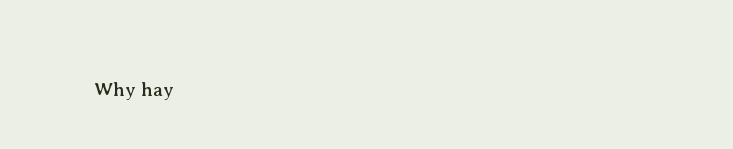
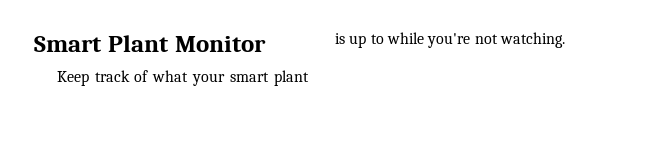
[94,82,175,100] Why hay -> [34,35,266,52] [56,70,309,86] [335,32,565,48] Smart Plant Monitor // Keep track of what your smart plant is up to while you're not watching.

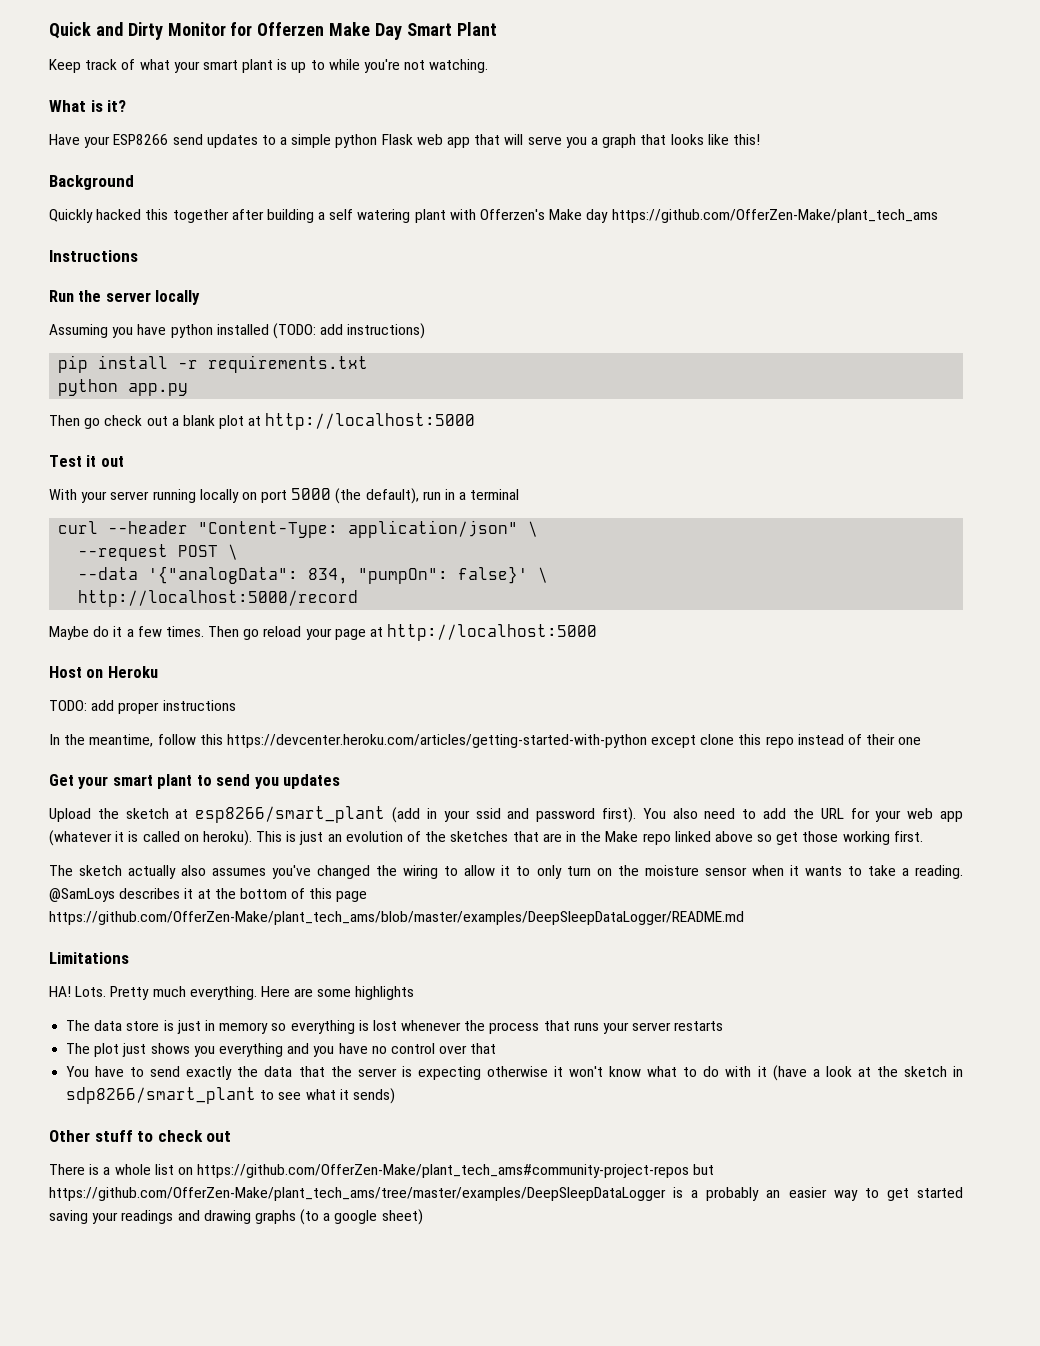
(34, 44) none -> [49,22,403,40] Quick and Dirty Monitor for Offerzen Make Day
[174,36,266,52] Monitor -> (497, 29) none
(565, 40) none -> [49,100,127,112] [49,134,760,148] [49,175,134,190] [49,209,938,223] [49,250,138,262] [49,290,201,305] [49,323,426,339] [58,355,369,373] [58,379,189,396] [49,413,476,430] [49,455,124,467] [49,488,520,504] [58,520,539,538] [78,544,239,561] [78,566,549,584] [78,590,359,607] [49,624,598,641] [49,666,158,678] [49,700,236,714] [49,734,922,748] [49,774,341,789] [49,806,964,823] [49,830,923,846] [49,865,963,879] [49,888,368,902] [49,911,744,925] [49,952,129,964] [49,986,415,1000] [66,1020,724,1034] [66,1043,497,1057] [66,1065,963,1081] [66,1087,395,1104] [49,1130,232,1142] [49,1164,715,1178] [49,1187,963,1201] [49,1209,423,1225] // What is it? // Have your ESP8266 send updates to a simple python Flask web app that will serve you a graph that looks like this! // Background // Quickly hacked this together after building a self watering plant with Offerzen's Make day https://github.com/OfferZen-Make/plant_tech_ams // Instructions // Run the server locally // Assuming you have python installed (TODO: add instructions) // pip install -r requirements.txt // python app.py // Then go check out a blank plot at http://localhost:5000 // Test it out // With your server running locally on port 5000 (the default), run in a terminal // curl --header "Content-Type: application/json" \ // --request POST \ // --data '{"analogData": 834, "pumpOn": false}' \ // http://localhost:5000/record // Maybe do it a few times. Then go reload your page at http://localhost:5000 // Host on Heroku // TODO: add proper instructions // In the meantime, follow this https://devcenter.heroku.com/articles/getting-started-with-python except clone this repo instead of their one // Get your smart plant to send you updates // Upload the sketch at esp8266/smart_plant (add in your ssid and password first). You also need to add the URL for your web app (whatever it is called on heroku). This is just an evolution of the sketches that are in the Make repo linked above so get those working first. // The sketch actually also assumes you've changed the wiring to allow it to only turn on the moisture sensor when it wants to take a reading. @SamLoys describes it at the bottom of this page https://github.com/OfferZen-Make/plant_tech_ams/blob/master/examples/DeepSleepDataLogger/README.md // Limitations // HA! Lots. Pretty much everything. Here are some highlights // The data store is just in memory so everything is lost whenever the process that runs your server restarts // The plot just shows you everything and you have no control over that // You have to send exactly the data that the server is expecting otherwise it won't know what to do with it (have a look at the sketch in sdp8266/smart_plant to see what it sends) // Other stuff to check out // There is a whole list on https://github.com/OfferZen-Make/plant_tech_ams#community-project-repos but https://github.com/OfferZen-Make/plant_tech_ams/tree/master/examples/DeepSleepDataLogger is a probably an easier way to get started saving your readings and drawing graphs (to a google sheet)

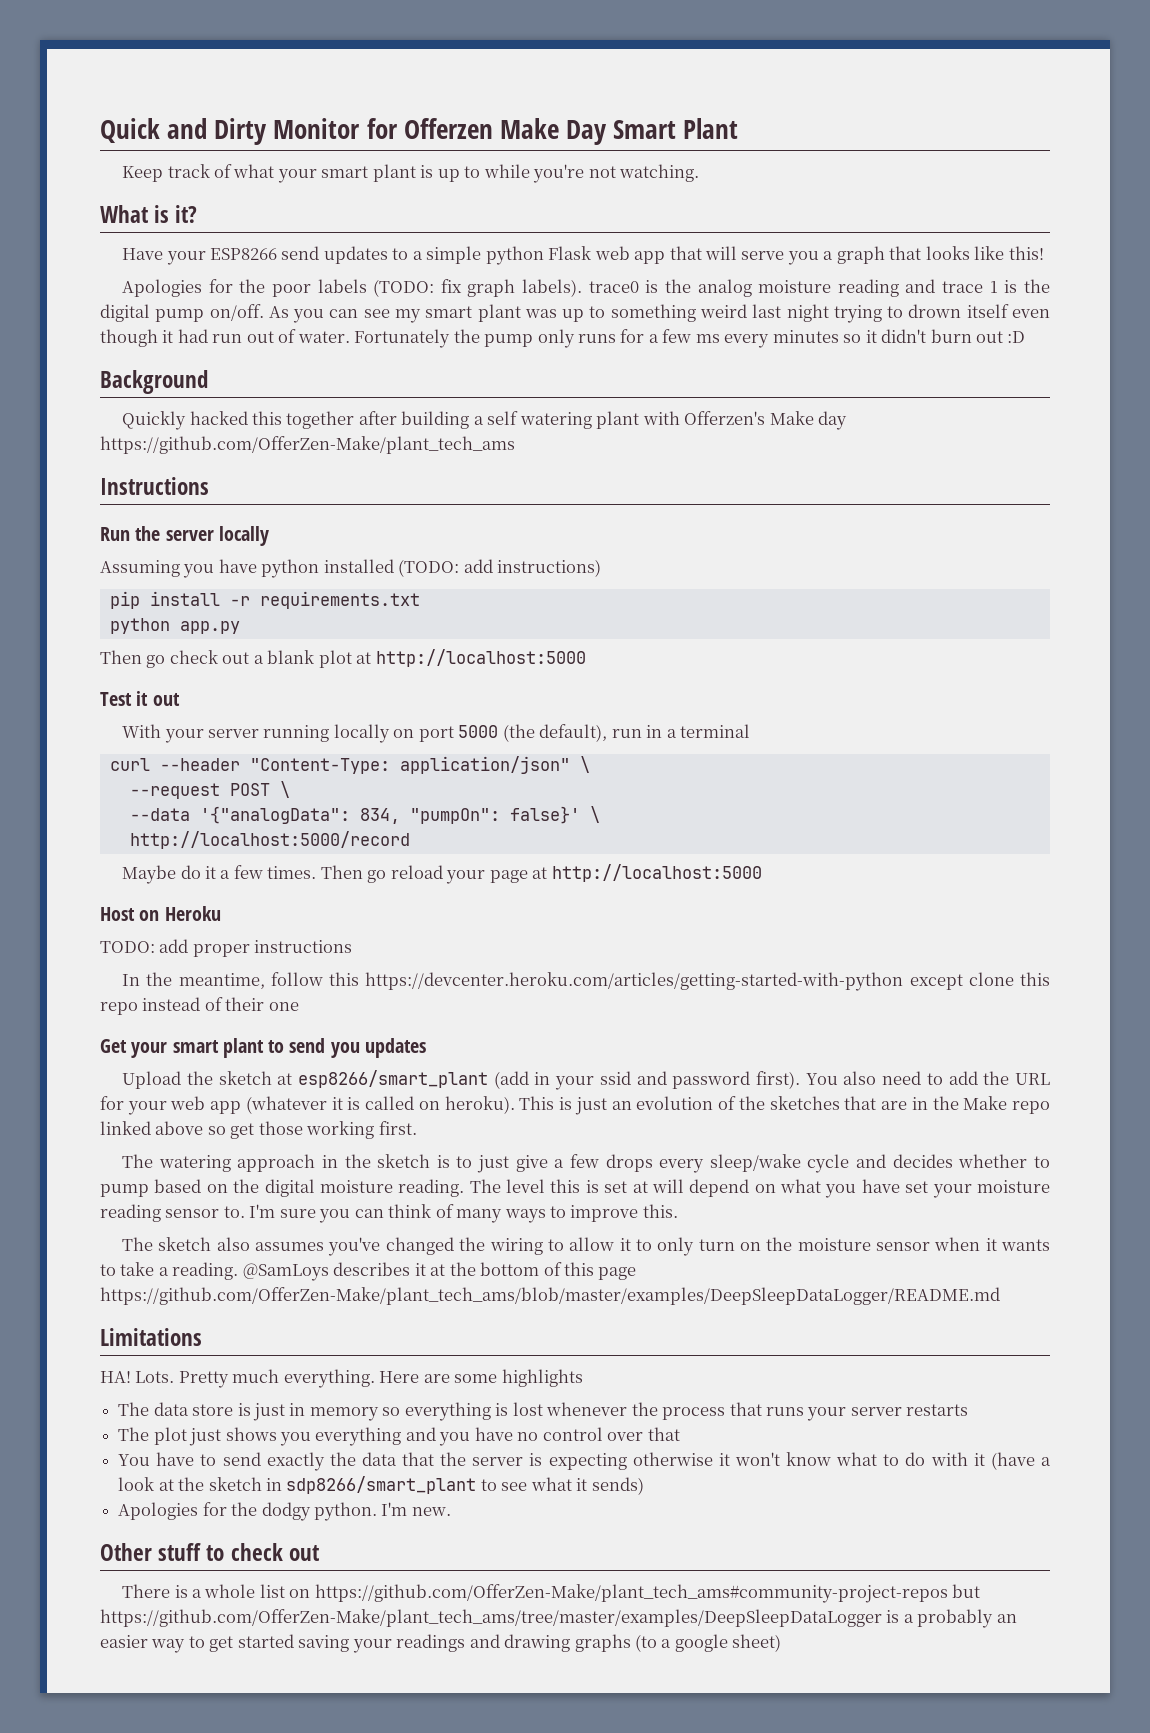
(760, 139) none -> [122,279,1050,297] [100,304,1051,323] [100,329,1026,348] // Apologies for the poor labels (TODO: fix graph labels). trace0 is the analog moisture reading and trace 1 is the digital pump on/off. As you can see my smart plant was up to something weird last night trying to drown itself even though it had run out of water. Fortunately the pump only runs for a few ms every minutes so it didn't burn out :D
[79,865,177,879] sketch actually -> [158,1154,1050,1173] [100,1179,1051,1198] [100,1204,678,1223] [122,1237,212,1251] watering approach in the sketch is to just give a few drops every sleep/wake cycle and decides whether to pump based on the digital moisture reading. The level this is set at will depend on what you have set your moisture reading sensor to. I'm sure you can think of many ways to improve this. // The sketch
(395, 1096) none -> [118,1502,451,1521] // Apologies for the dodgy python. I'm new.

